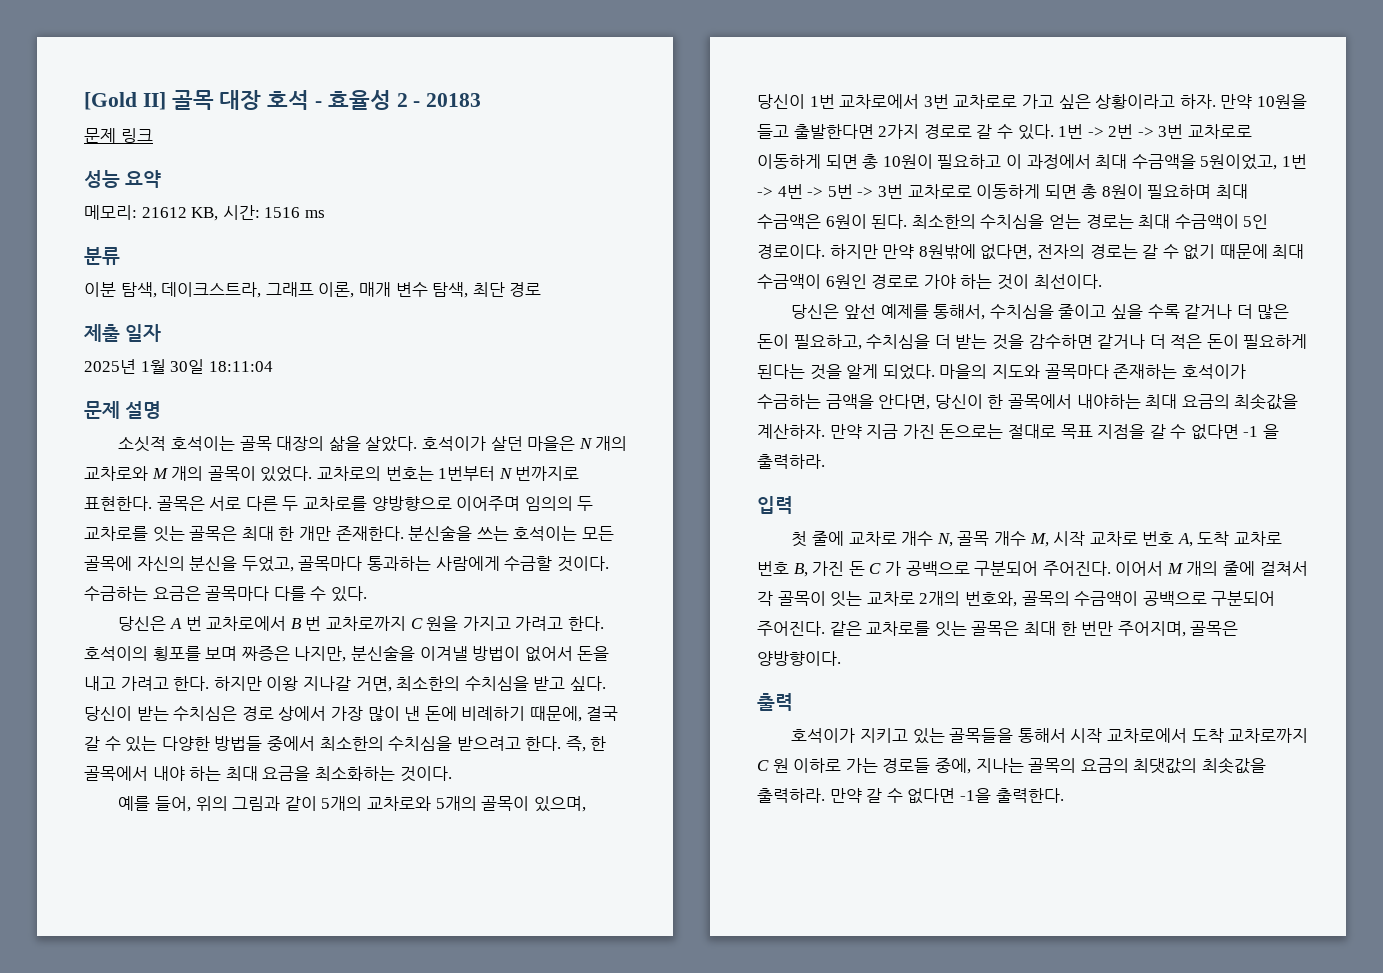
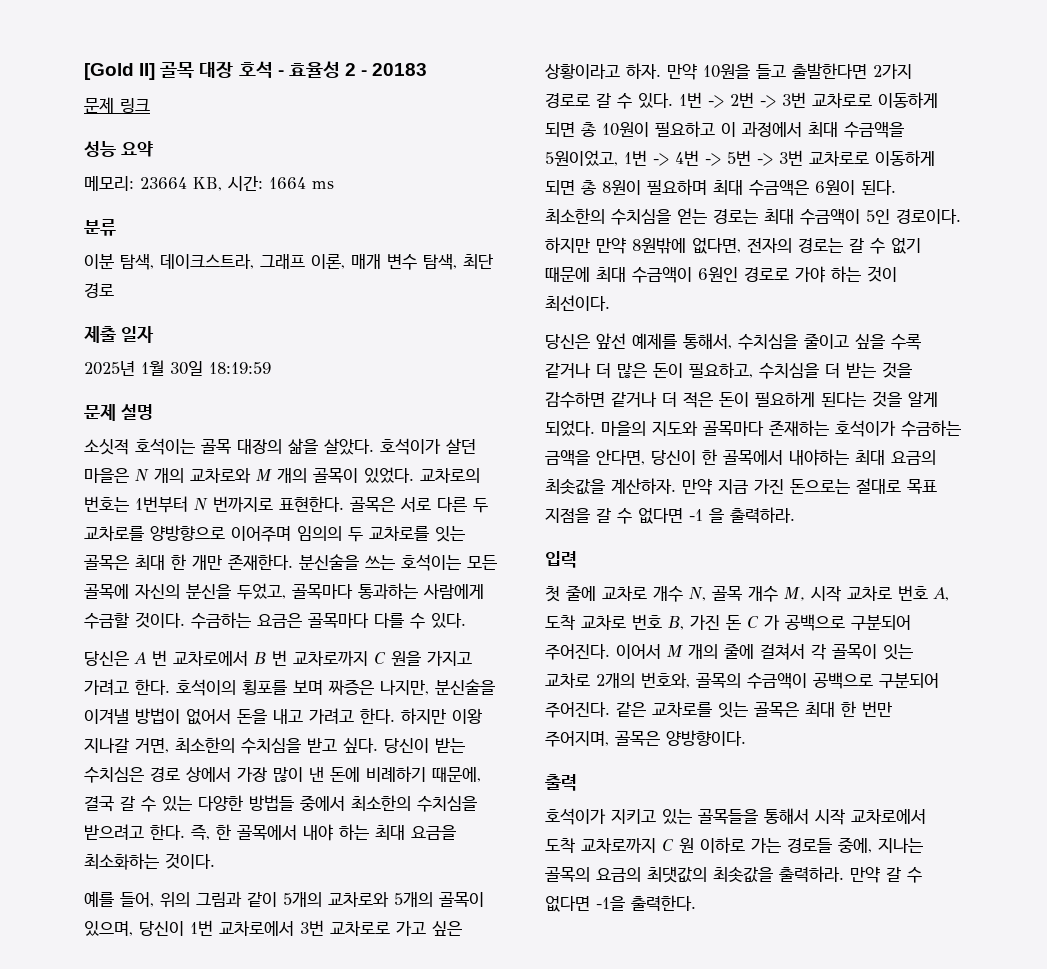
[141,207,187,218] 21612 -> [140,177,187,189] 23664
[264,207,301,218] 1516 -> [269,177,306,189] 1664
[208,361,273,372] 18:11:04 -> [209,362,271,374] 18:19:59

